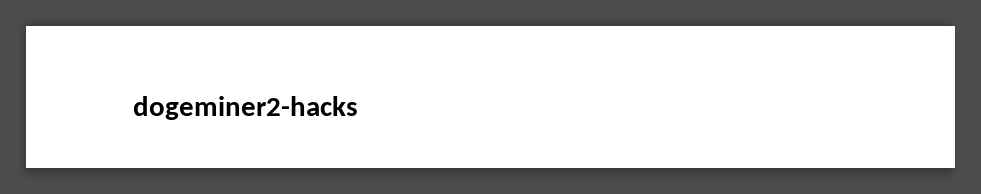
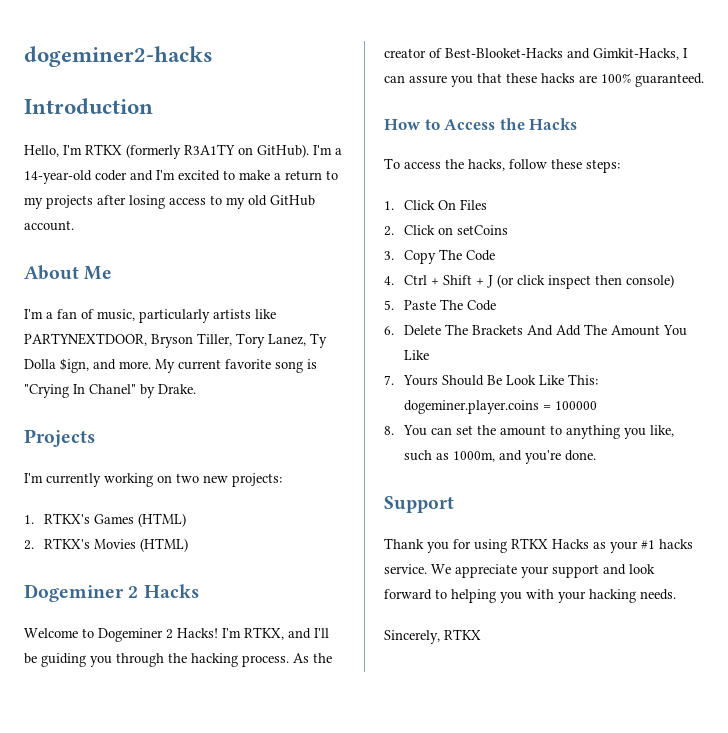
(358, 108) none -> [24,98,153,114] [24,144,342,159] [24,170,338,184] [24,195,315,209] [24,220,74,231] [24,265,113,280] [24,309,276,323] [24,333,327,348] [24,358,317,373] [24,384,196,398] [24,429,95,447] [24,473,282,487] [24,513,187,527] [24,538,189,552] [24,584,199,602] [24,627,329,642] [24,653,332,667] [384,48,688,60] [384,73,704,87] [384,118,578,130] [384,158,620,173] [384,199,488,210] [384,225,509,236] [384,249,496,264] [384,274,675,289] [384,299,497,311] [384,324,688,336] [404,350,430,360] [384,374,599,386] [404,400,598,414] [384,425,675,439] [404,450,597,464] [384,496,454,513] [384,538,693,553] [384,564,655,578] [384,589,676,603] [384,629,481,644] // Introduction // Hello, I'm RTKX (formerly R3A1TY on GitHub). I'm a 14-year-old coder and I'm excited to make a return to my projects after losing access to my old GitHub account. // About Me // I'm a fan of music, particularly artists like PARTYNEXTDOOR, Bryson Tiller, Tory Lanez, Ty Dolla $ign, and more. My current favorite song is "Crying In Chanel" by Drake. // Projects // I'm currently working on two new projects: // 1. RTKX's Games (HTML) // 2. RTKX's Movies (HTML) // Dogeminer 2 Hacks // Welcome to Dogeminer 2 Hacks! I'm RTKX, and I'll be guiding you through the hacking process. As the creator of Best-Blooket-Hacks and Gimkit-Hacks, I can assure you that these hacks are 100% guaranteed. // How to Access the Hacks // To access the hacks, follow these steps: // 1. Click On Files // 2. Click on setCoins // 3. Copy The Code // 4. Ctrl + Shift + J (or click inspect then console) // 5. Paste The Code // 6. Delete The Brackets And Add The Amount You Like // 7. Yours Should Be Look Like This: dogeminer.player.coins = 100000 // 8. You can set the amount to anything you like, such as 1000m, and you're done. // Support // Thank you for using RTKX Hacks as your #1 hacks service. We appreciate your support and look forward to helping you with your hacking needs. // Sincerely, RTKX

